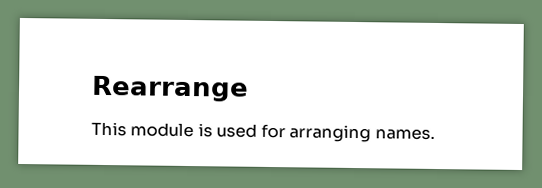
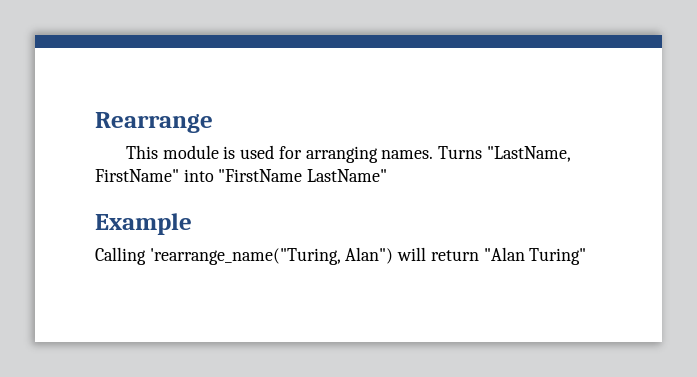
(435, 134) none -> [438,146,571,162] [95,169,388,182] [95,213,192,235] [95,247,587,265] Turns "LastName, FirstName" into "FirstName LastName" // Example // Calling 'rearrange_name("Turing, Alan") will return "Alan Turing"

